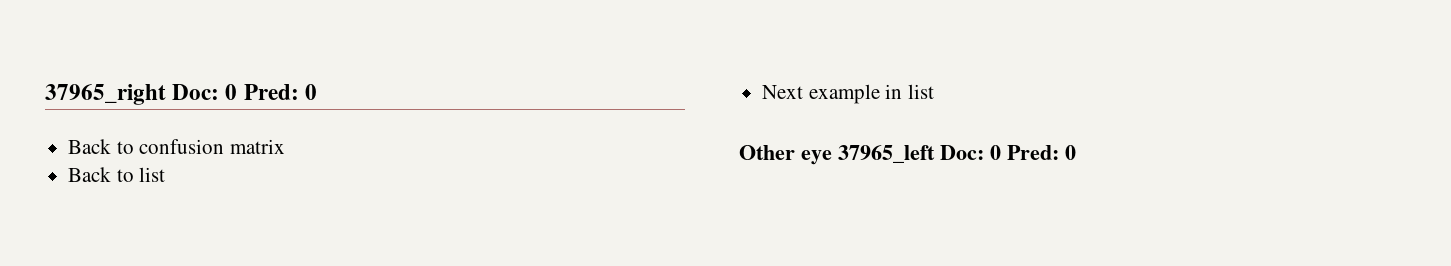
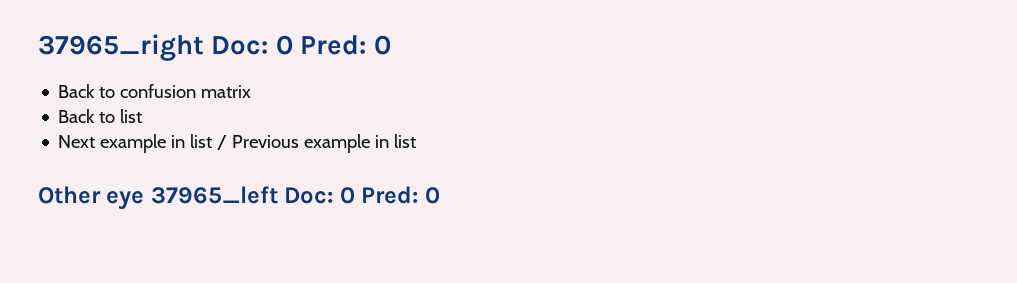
(935, 91) none -> [217,134,417,153] / Previous example in list

